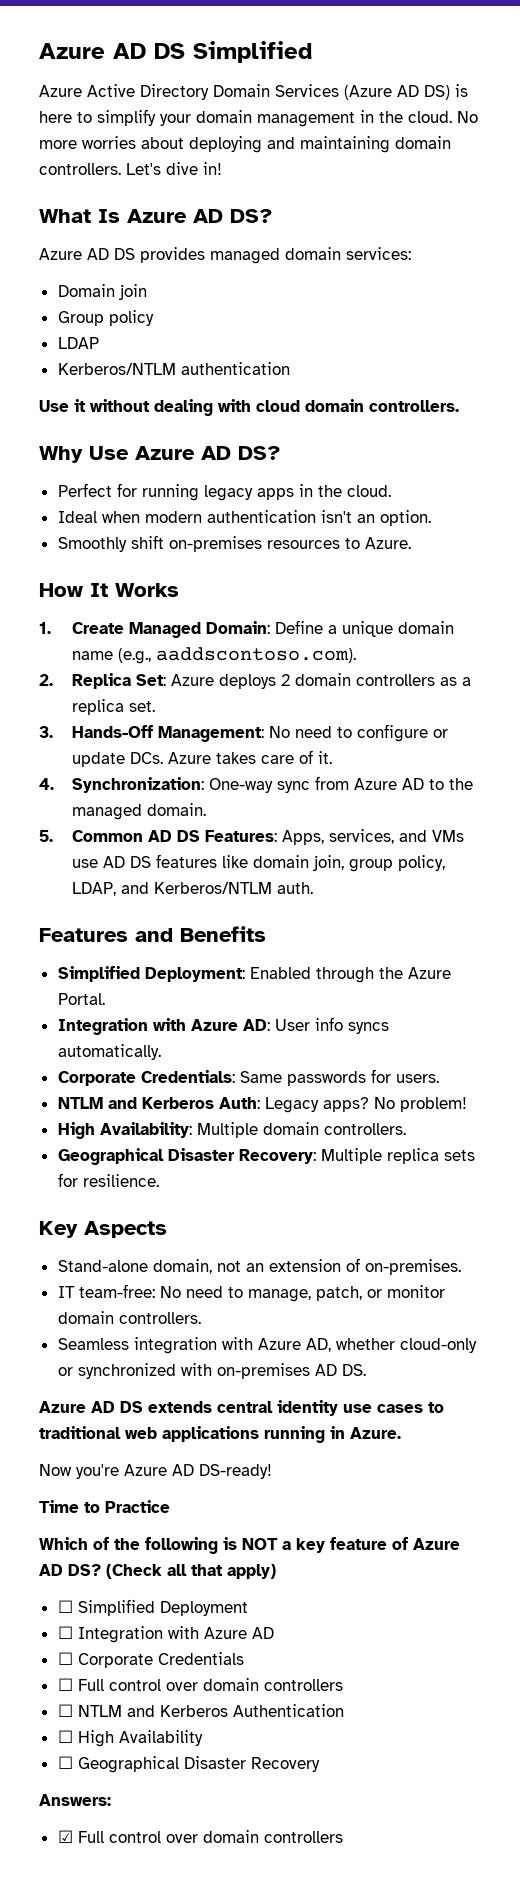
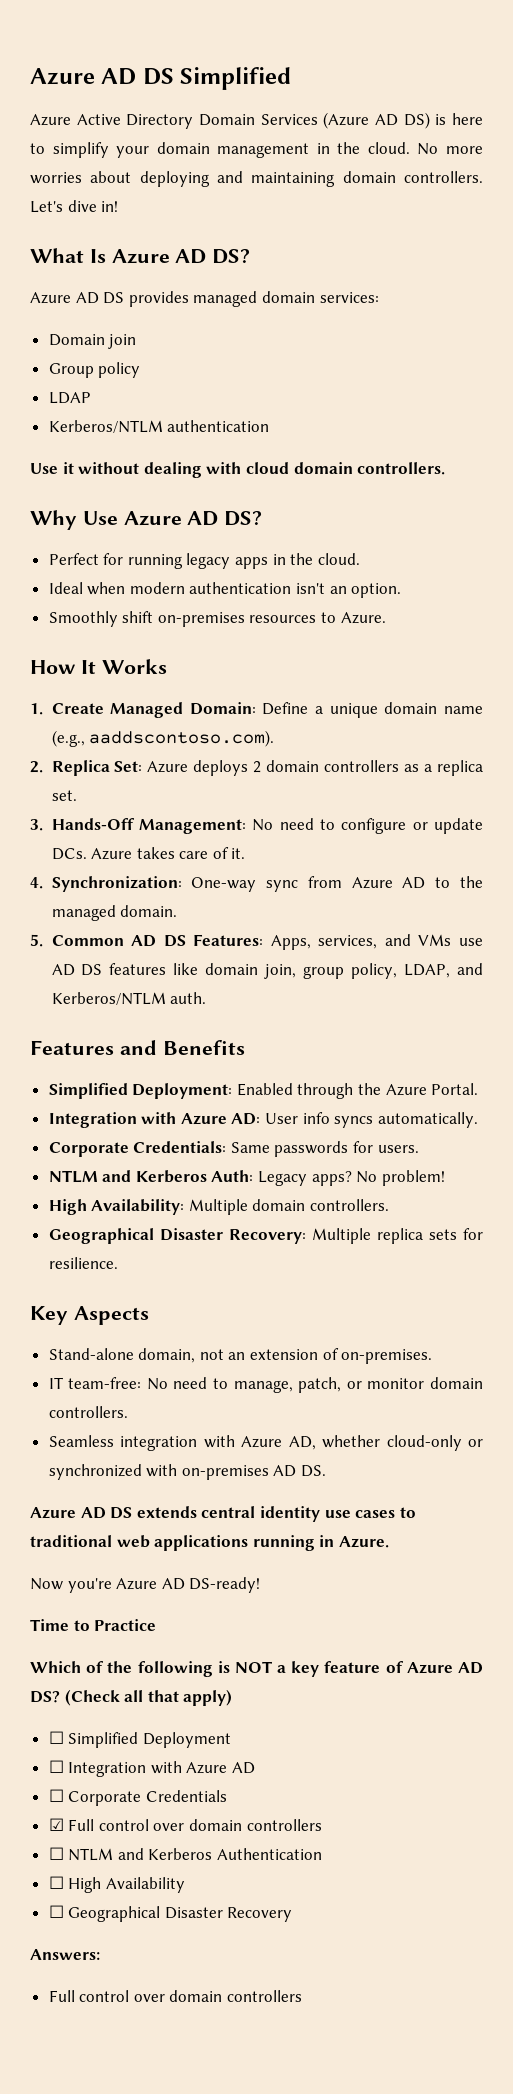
[57,1678,73,1691] ☐ -> [48,1818,64,1831] ☑
[57,1830,73,1843] ☑ -> (100, 1954) none

